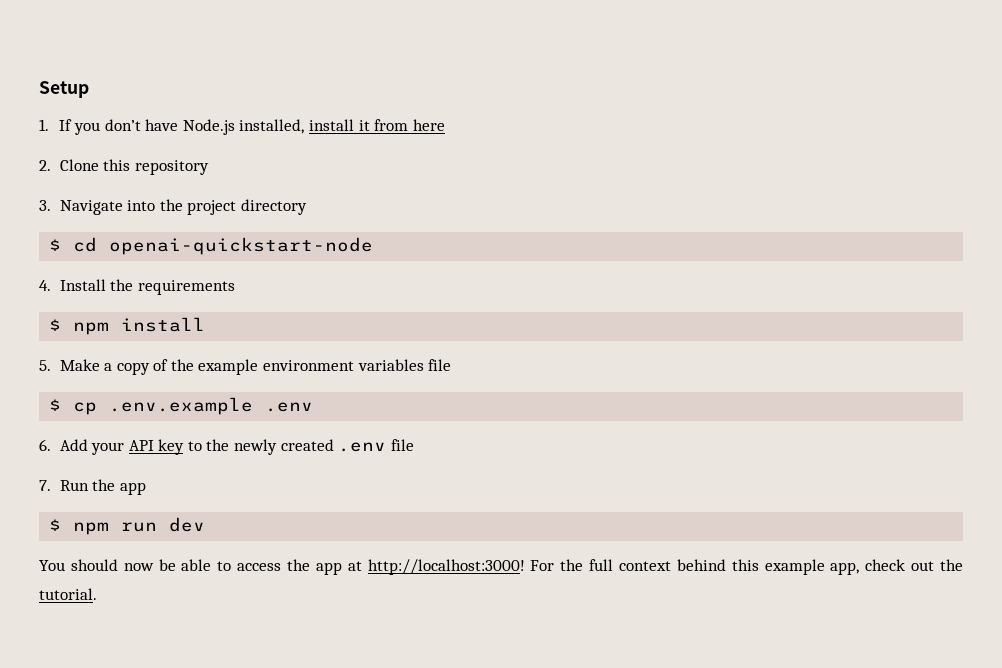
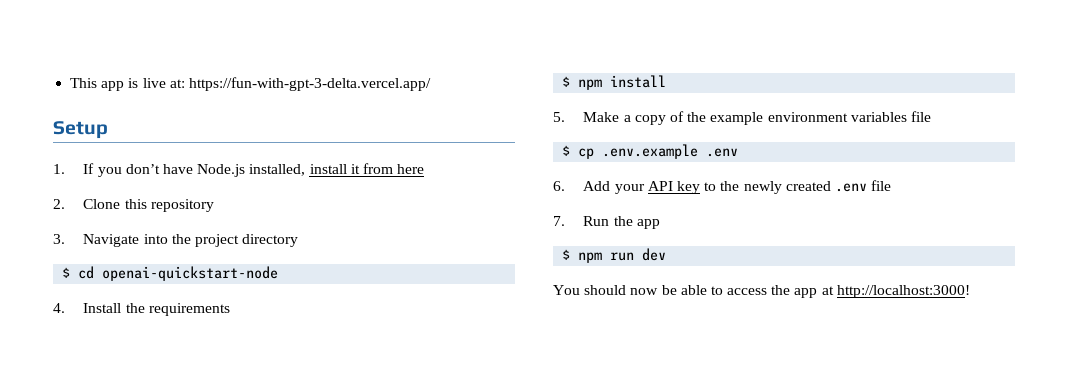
(39, 89) none -> [70,77,431,91] This app is live at: https://fun-with-gpt-3-delta.vercel.app/ //
[530,559,964,575] [39,588,97,600] For the full context behind this example app, check out the tutorial. -> (970, 291) none

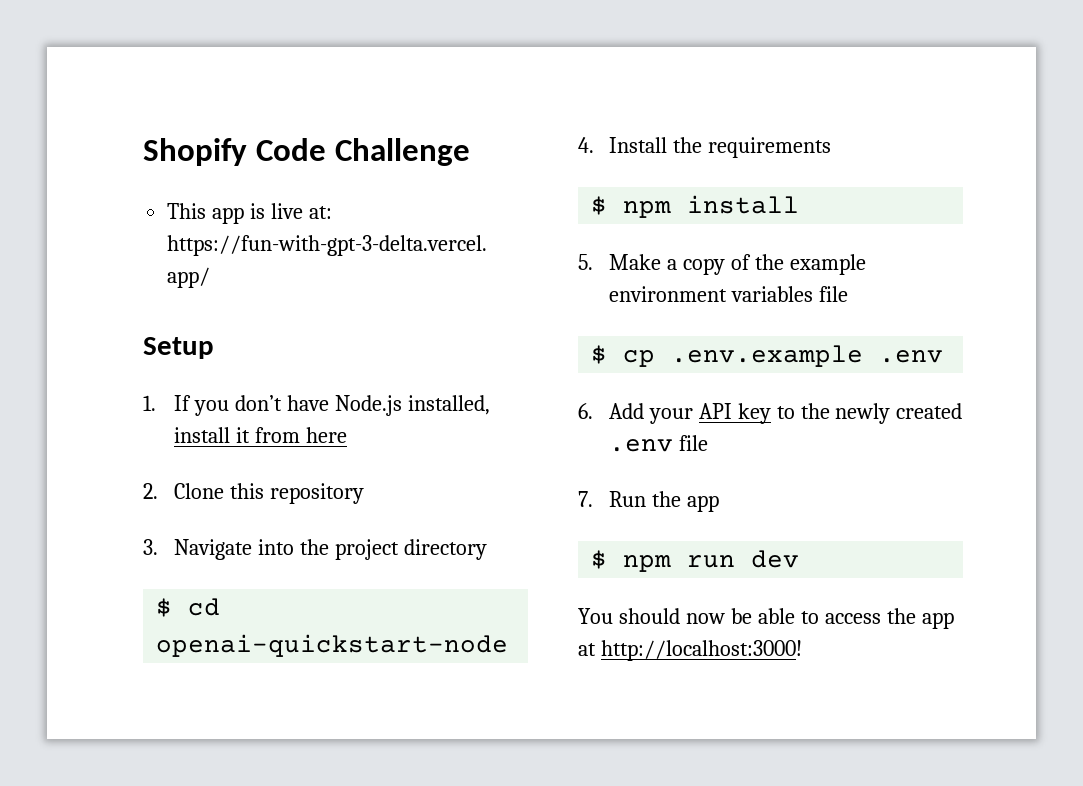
(70, 83) none -> [143,138,470,166] Shopify Code Challenge //

